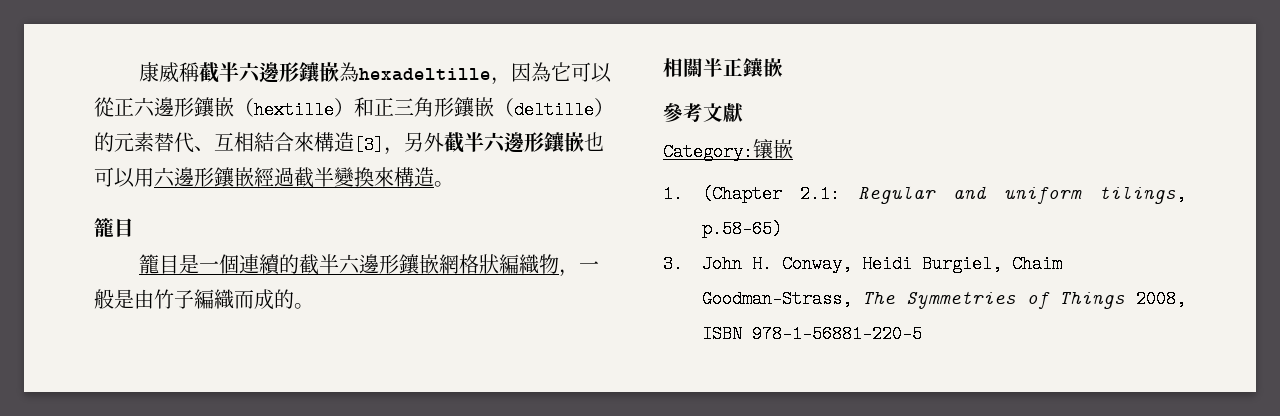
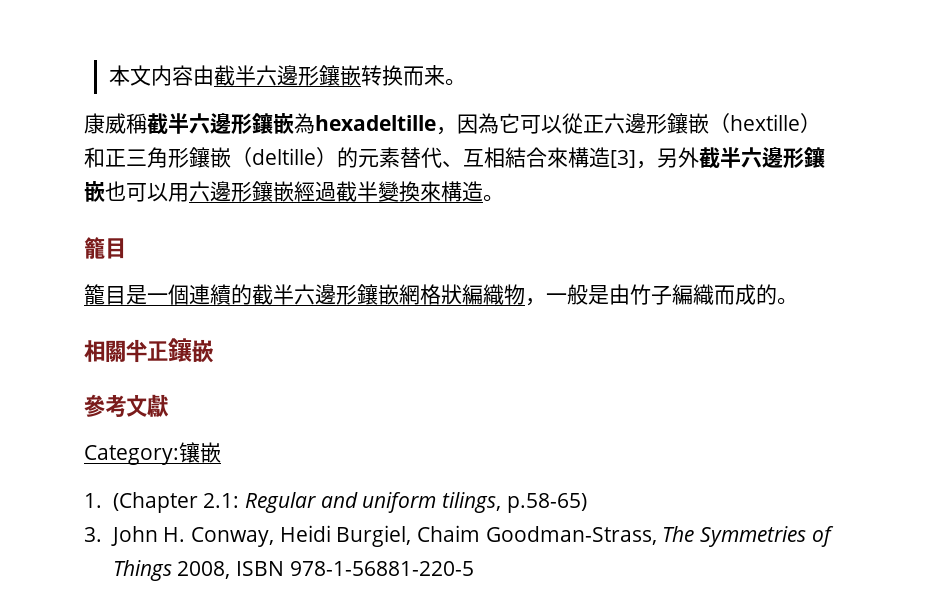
(138, 72) none -> [109,65,467,86] 本文内容由截半六邊形鑲嵌转换而来。 //

